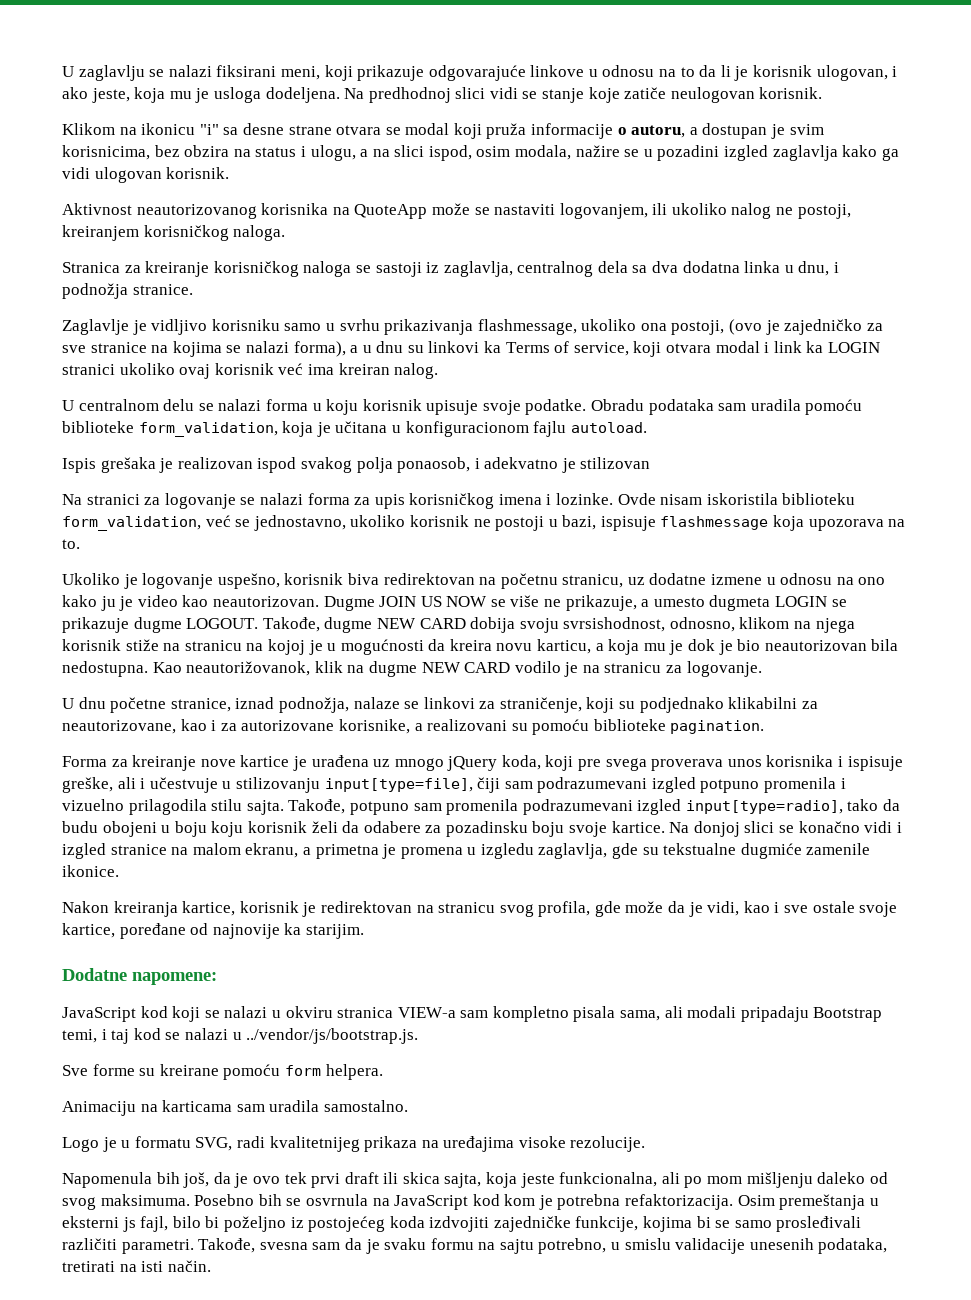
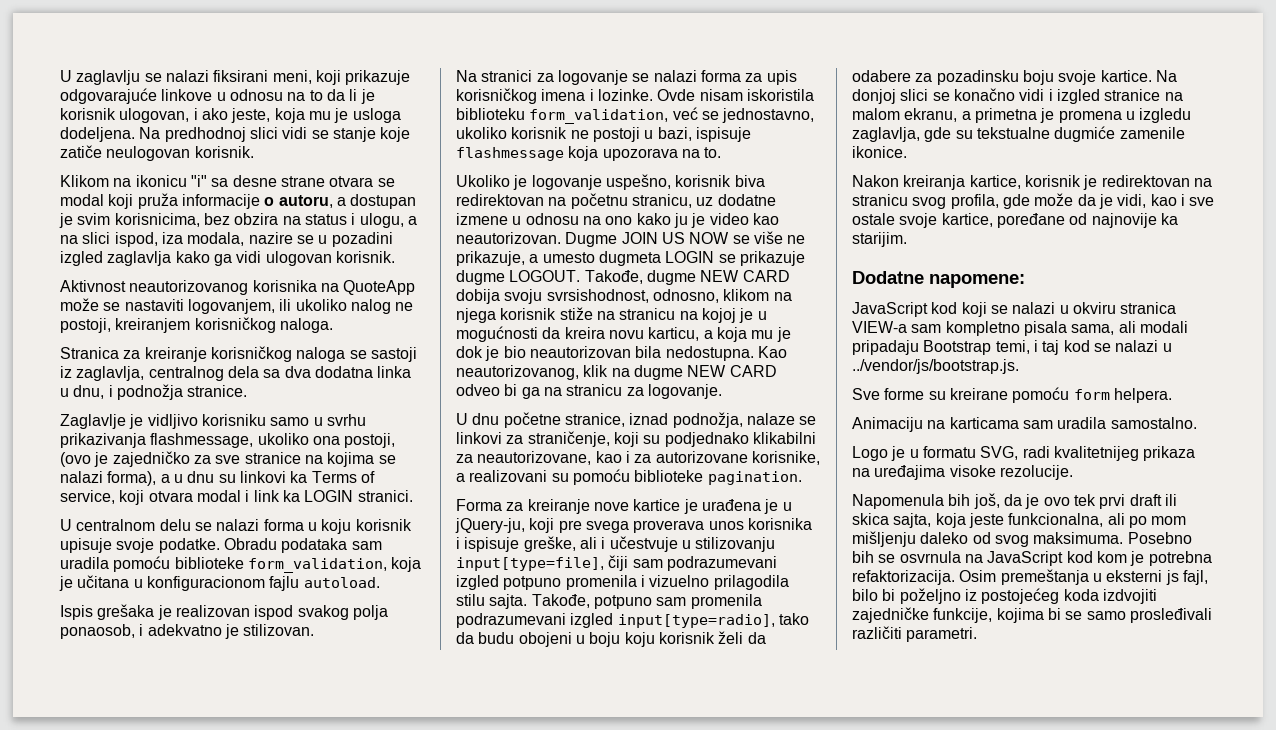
[476,145,620,160] osim modala, nažire -> [161,232,293,246] iza modala, nazire
[62,363,439,379] stranici ukoliko ovaj korisnik već ima kreiran nalog. -> [357,490,413,502] stranici.
[580,457,651,469] stilizovan -> [243,624,315,636] stilizovan.
[186,661,311,676] neautorižovanok, -> [456,365,579,380] neautorizovanog,
[514,661,579,677] vodilo je -> [456,384,540,399] odveo bi ga
[373,755,541,771] uz mnogo jQuery koda, -> [764,499,792,514] [455,518,525,533] je u jQuery-ju,
[198,1238,888,1254] [62,1260,211,1272] Takođe, svesna sam da je svaku formu na sajtu potrebno, u smislu validacije unesenih podataka, tretirati na isti način. -> (978, 634) none

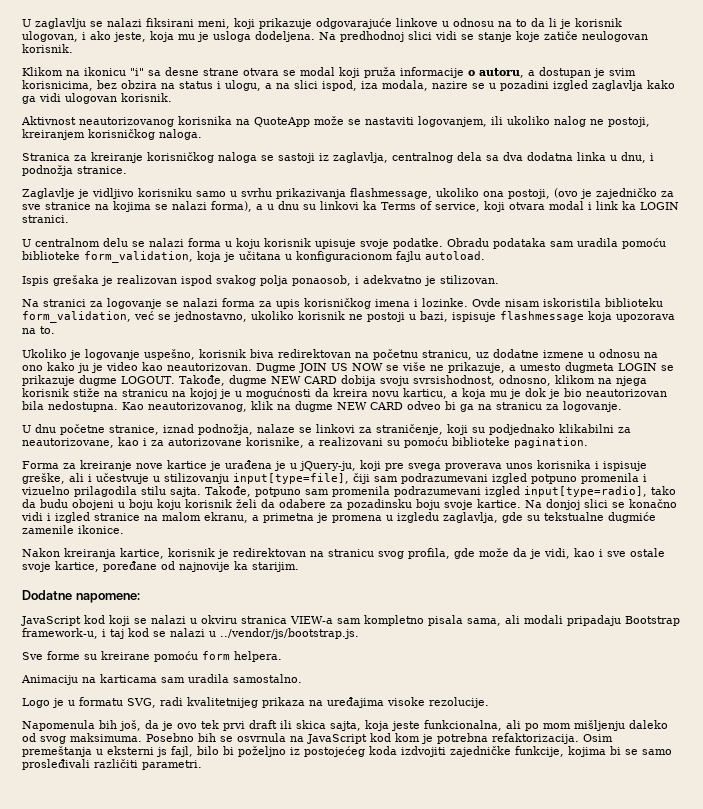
[995,340,1030,354] temi, -> [22,628,98,639] framework-u,

